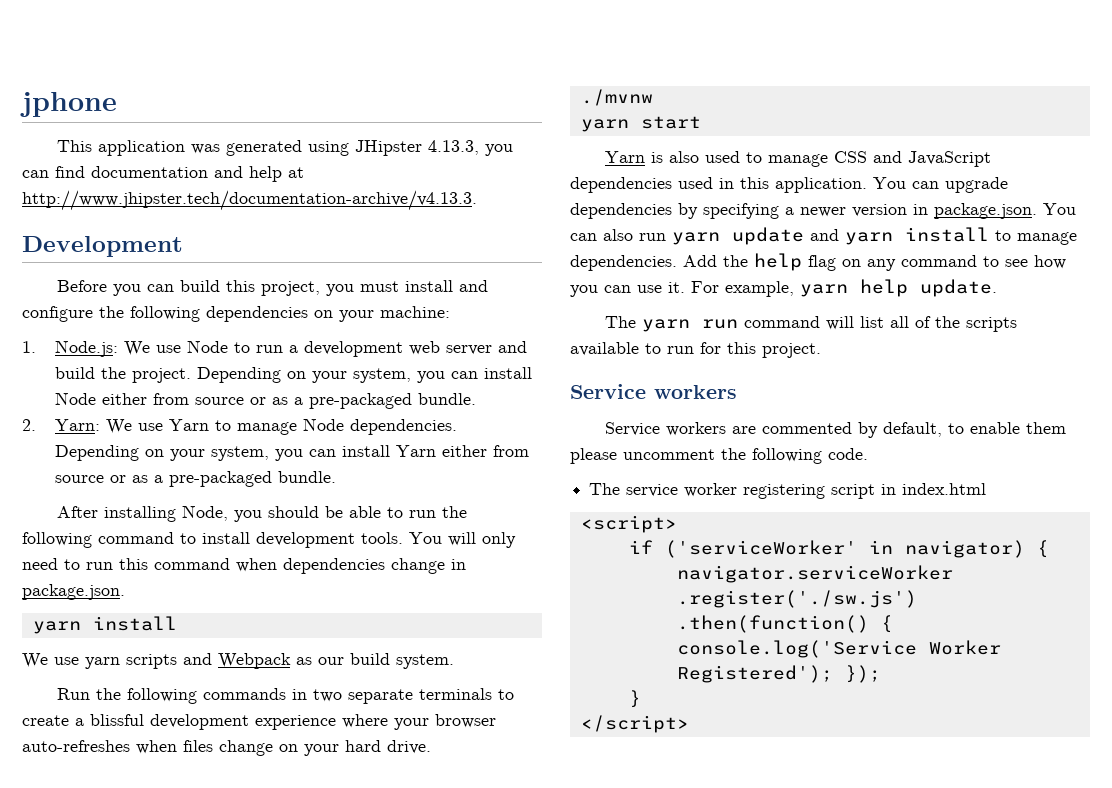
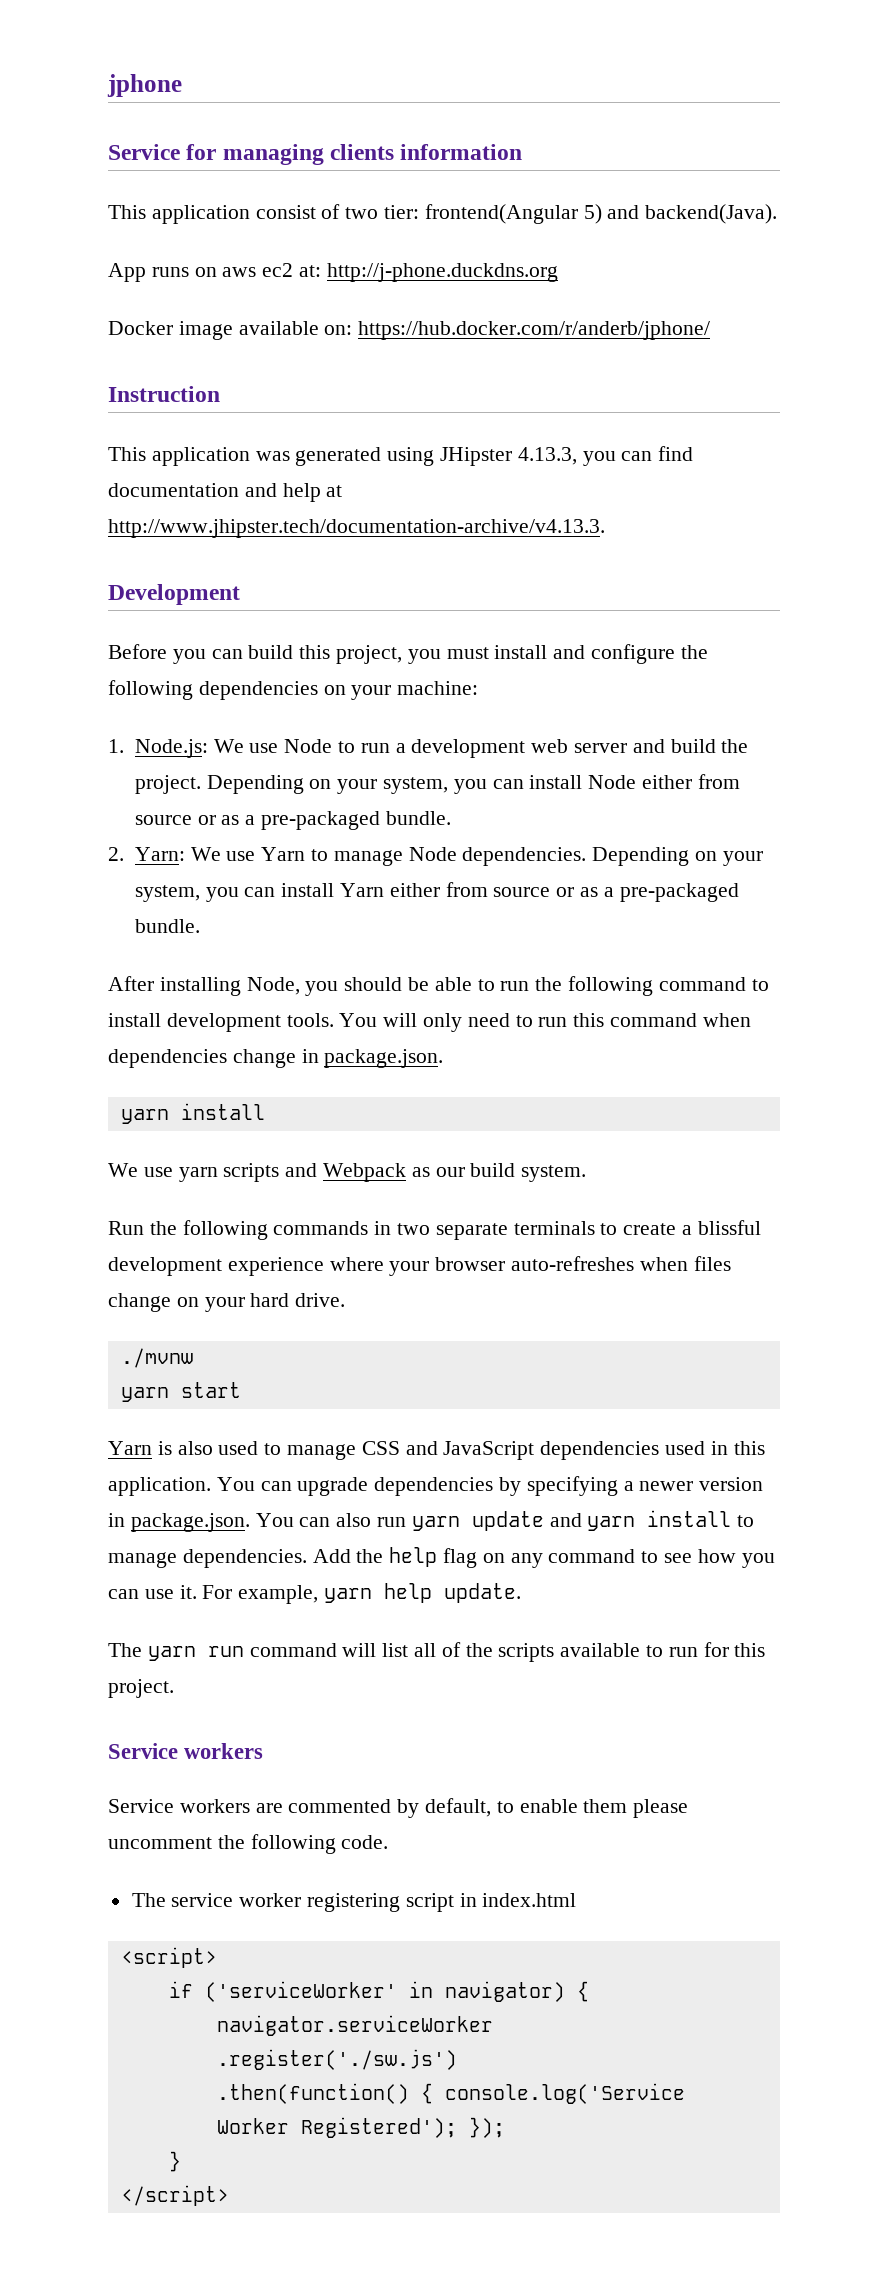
(117, 104) none -> [108,144,523,165] [108,204,778,224] [108,263,558,282] [108,321,711,340] [108,386,220,402] // Service for managing clients information // This application consist of two tier: frontend(Angular 5) and backend(Java). // App runs on aws ec2 at: http://j-phone.duckdns.org // Docker image available on: https://hub.docker.com/r/anderb/jphone/ // Instruction

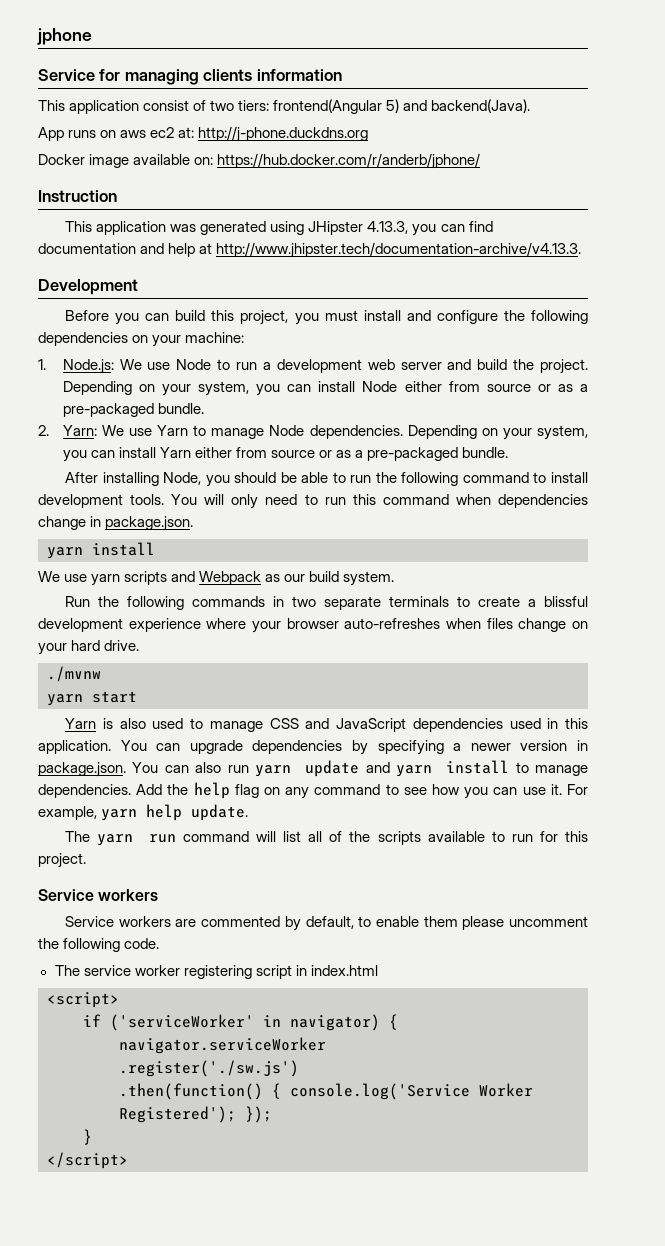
[384,205,420,219] tier: -> [238,100,270,111] tiers:

